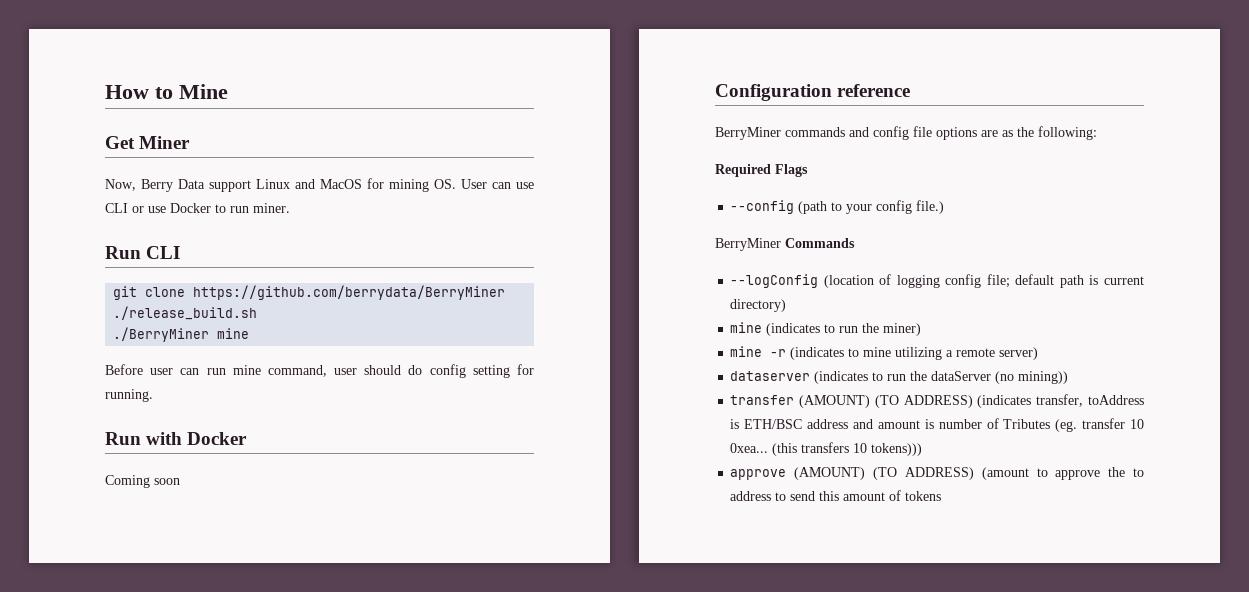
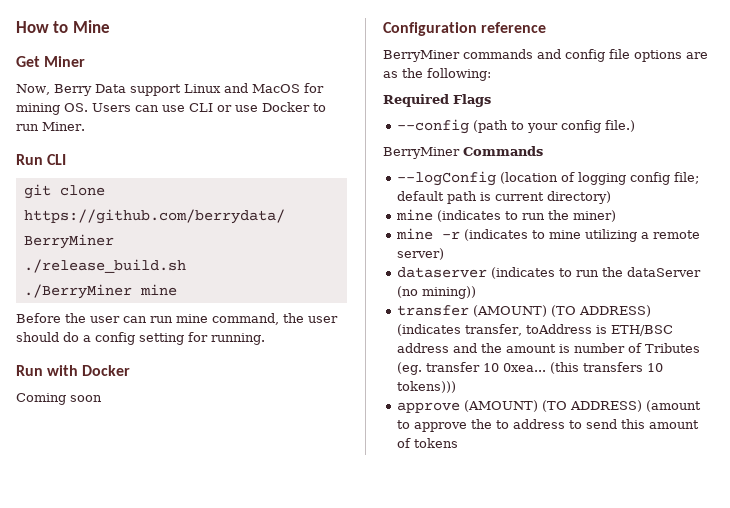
[461,179,487,189] User -> [92,103,131,112] Users
[253,203,290,213] miner. -> [42,122,85,131] Miner.
(143, 369) none -> [65,313,86,323] the
(327, 371) none -> [283,313,304,323] the
(423, 370) none -> [83,335,91,342] a
(874, 424) none -> [480,343,502,353] the

